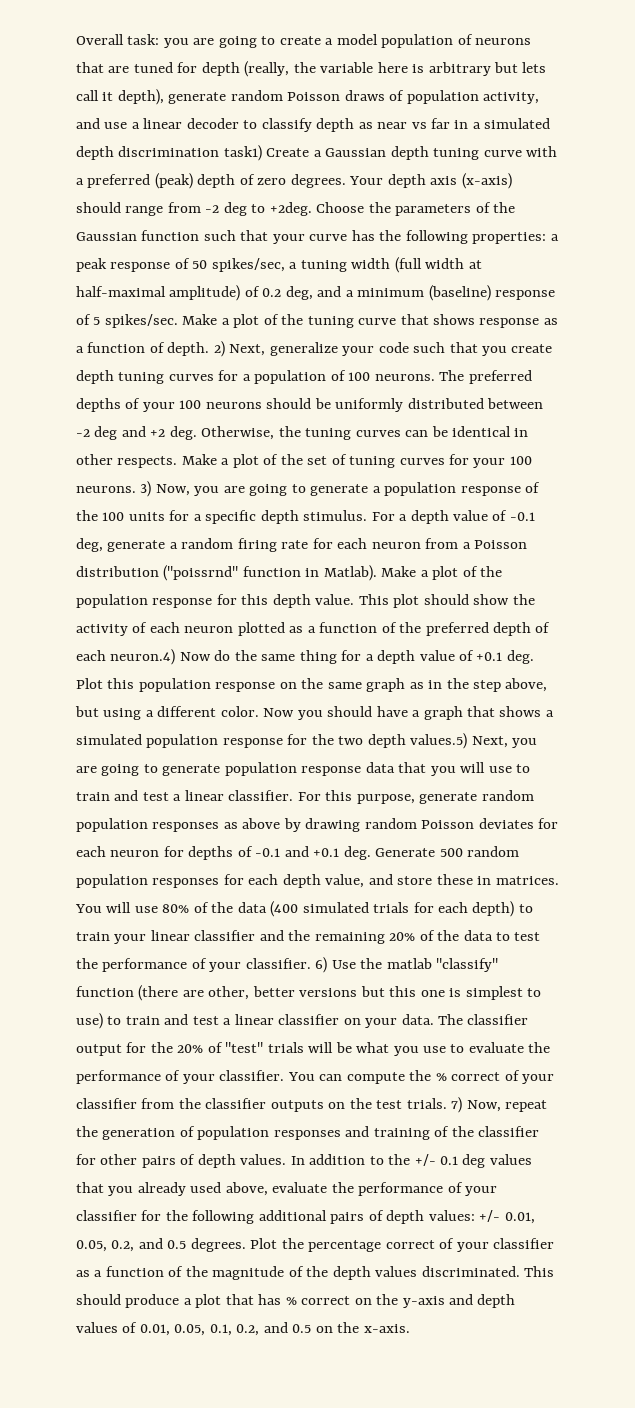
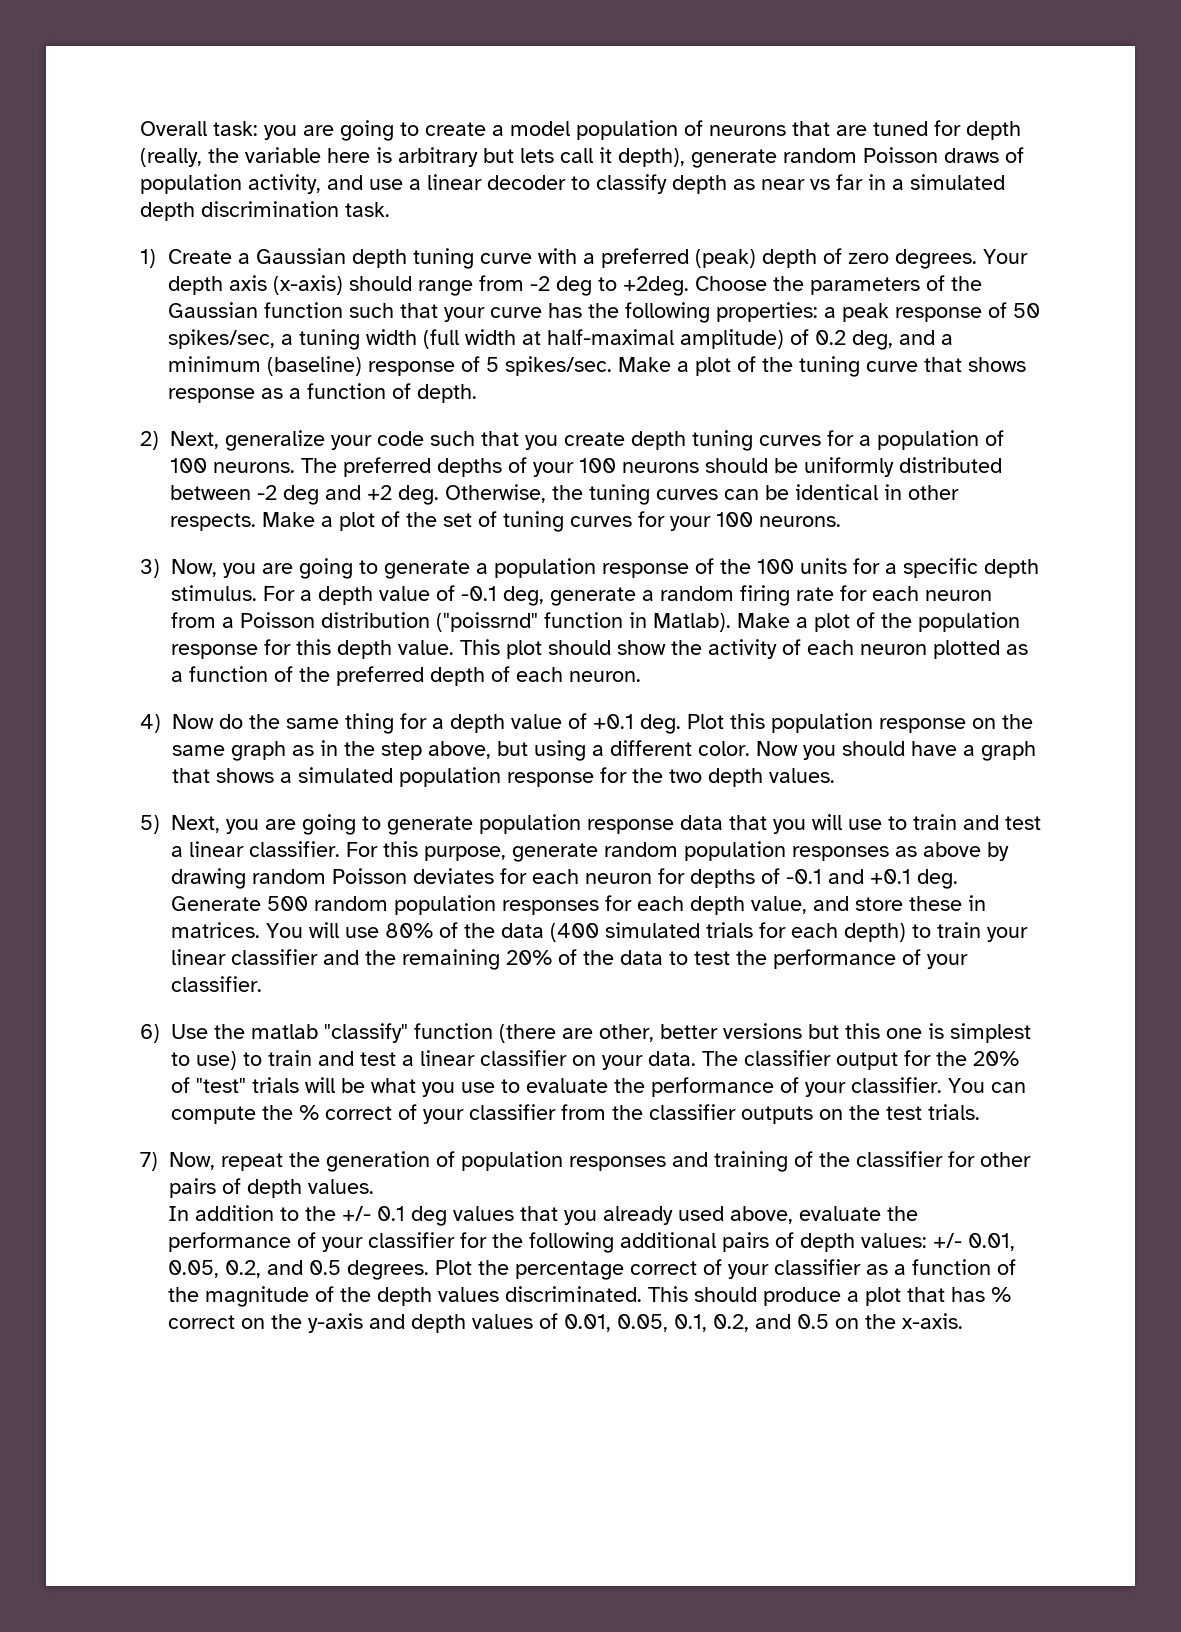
[223,145,262,161] task1) -> [345,202,390,217] [140,249,156,268] task. // 1)
(210, 349) none -> (477, 393) //
(136, 489) none -> (841, 521) //
[110,649,176,665] neuron.4) -> [569,671,641,682] [140,714,161,733] neuron. // 4)
[410,733,468,749] values.5) -> [769,768,835,783] [140,815,160,834] values. // 5)
(311, 963) none -> (262, 984) //
(447, 1103) none -> (980, 1112) //
(287, 1159) none -> (374, 1186) //

